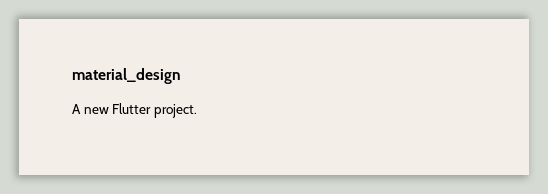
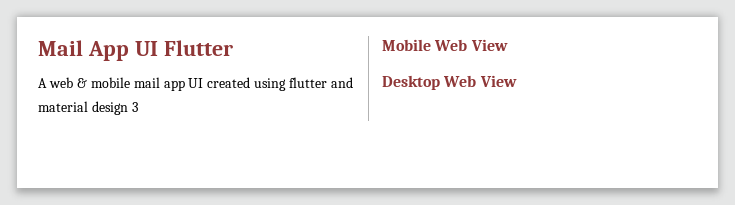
[72,68,181,84] [72,103,197,118] material_design // A new Flutter project. -> [38,40,233,61] [38,77,353,91] [38,101,138,115] [382,39,508,51] [382,75,517,90] Mail App UI Flutter // A web & mobile mail app UI created using flutter and material design 3 // Mobile Web View // Desktop Web View

